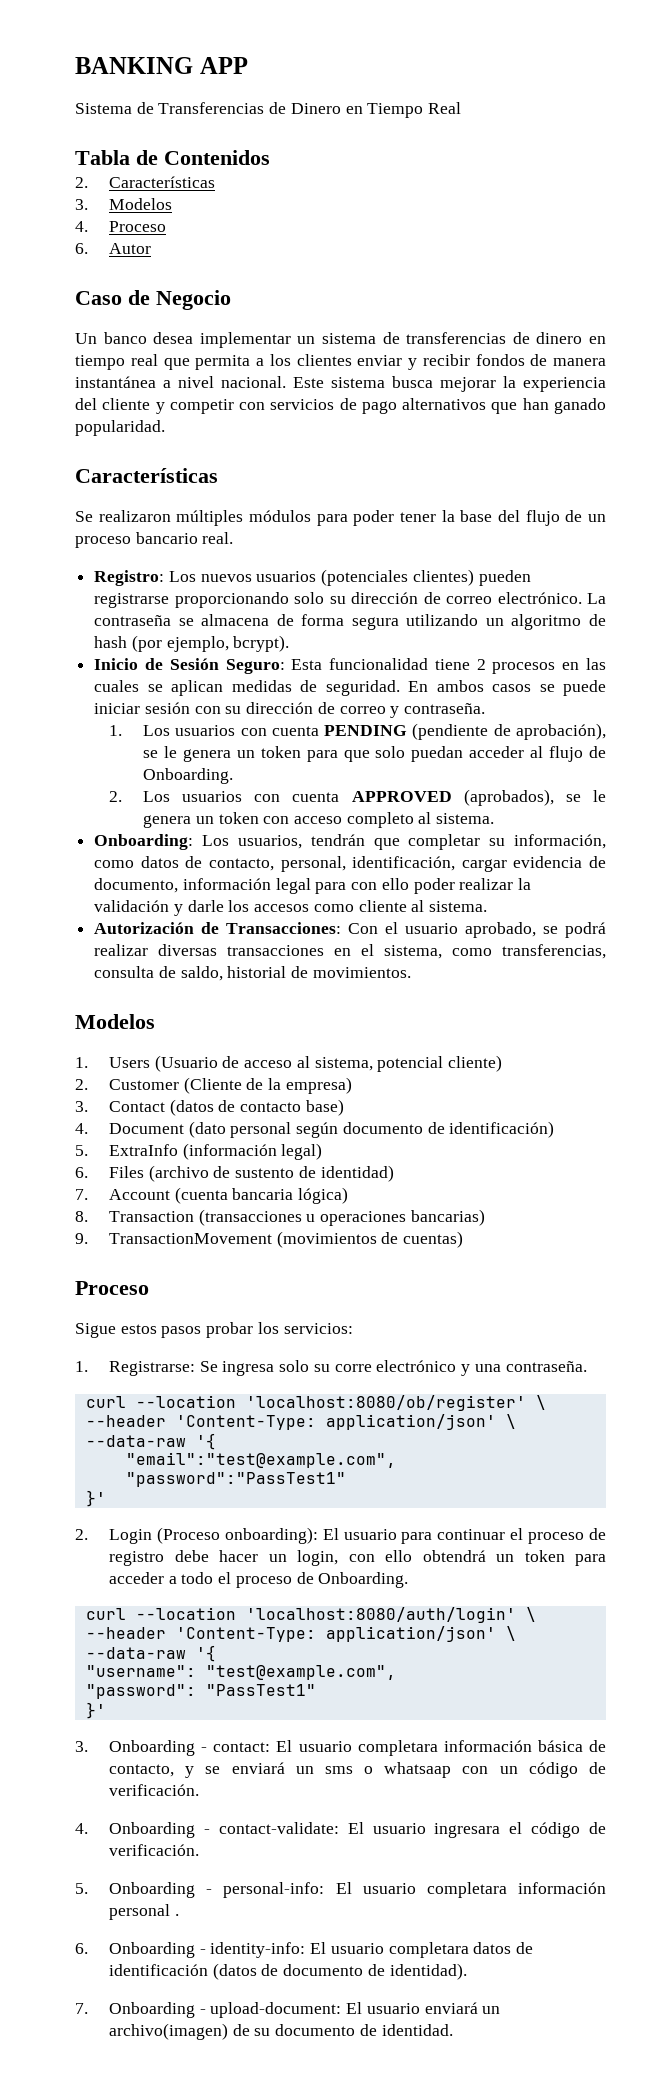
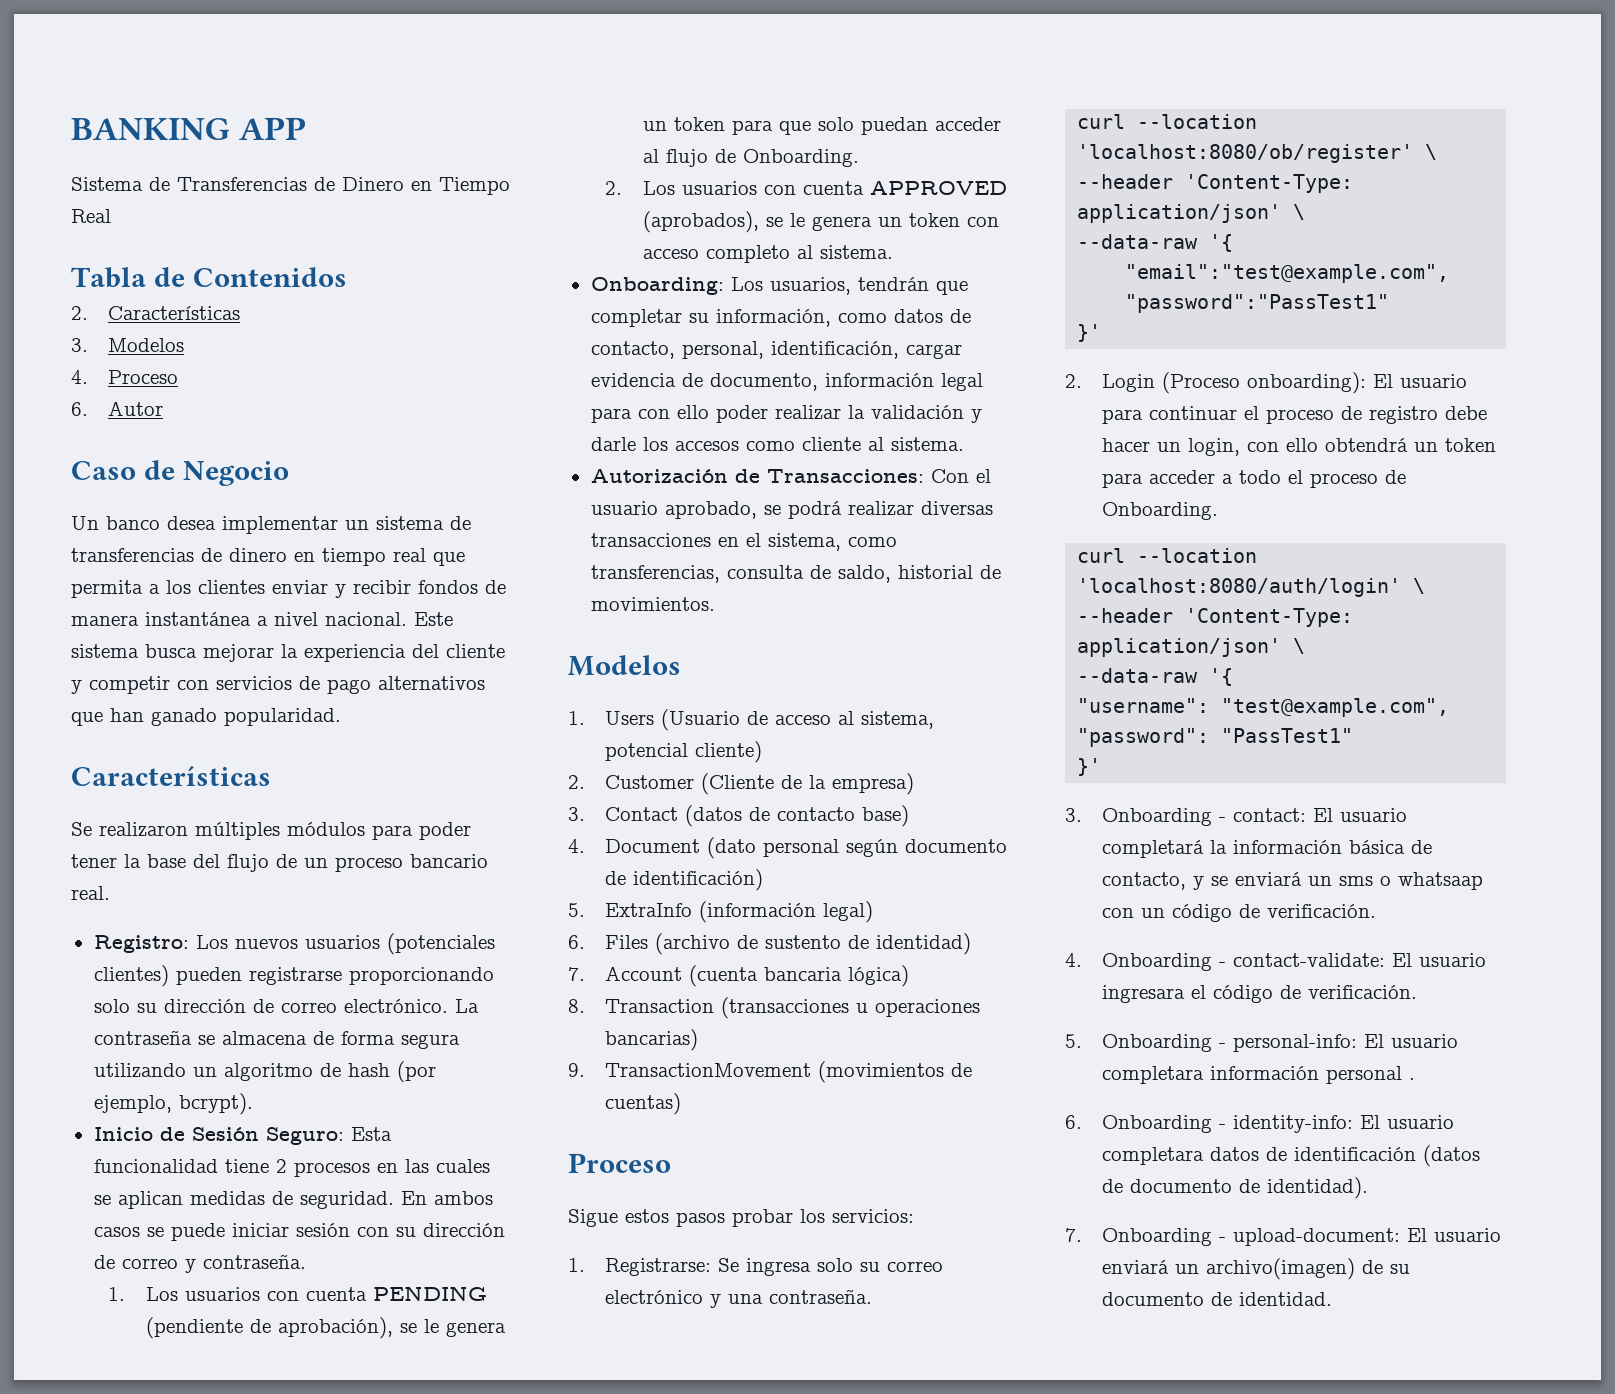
[334,1364,372,1372] corre -> [887,1261,944,1272] correo
[357,1740,438,1756] completara -> [1102,840,1228,858] completará la

